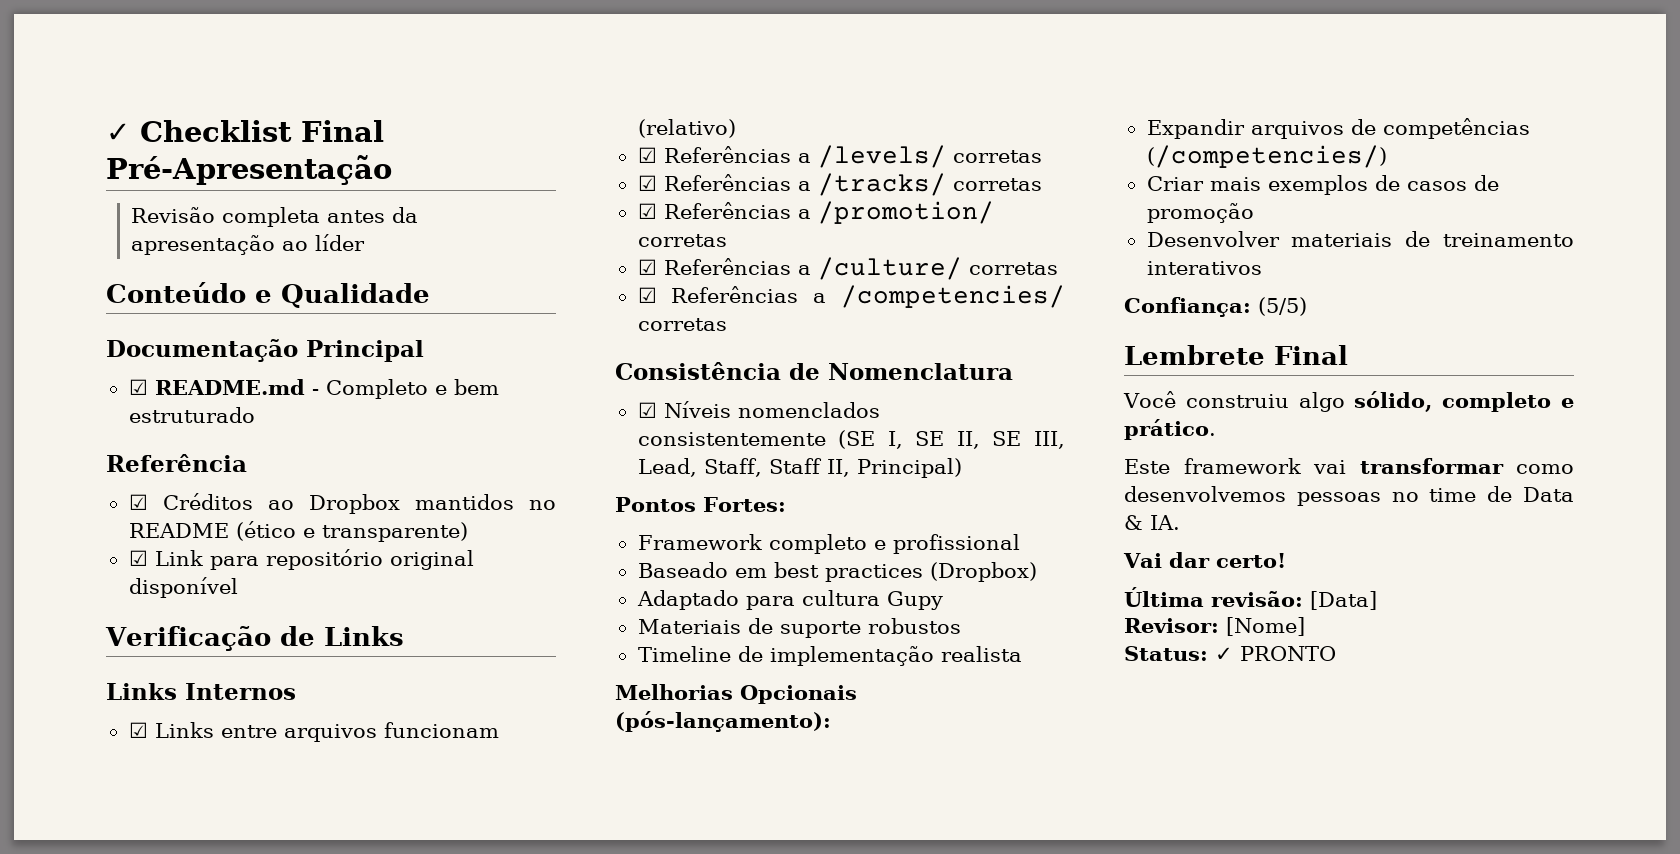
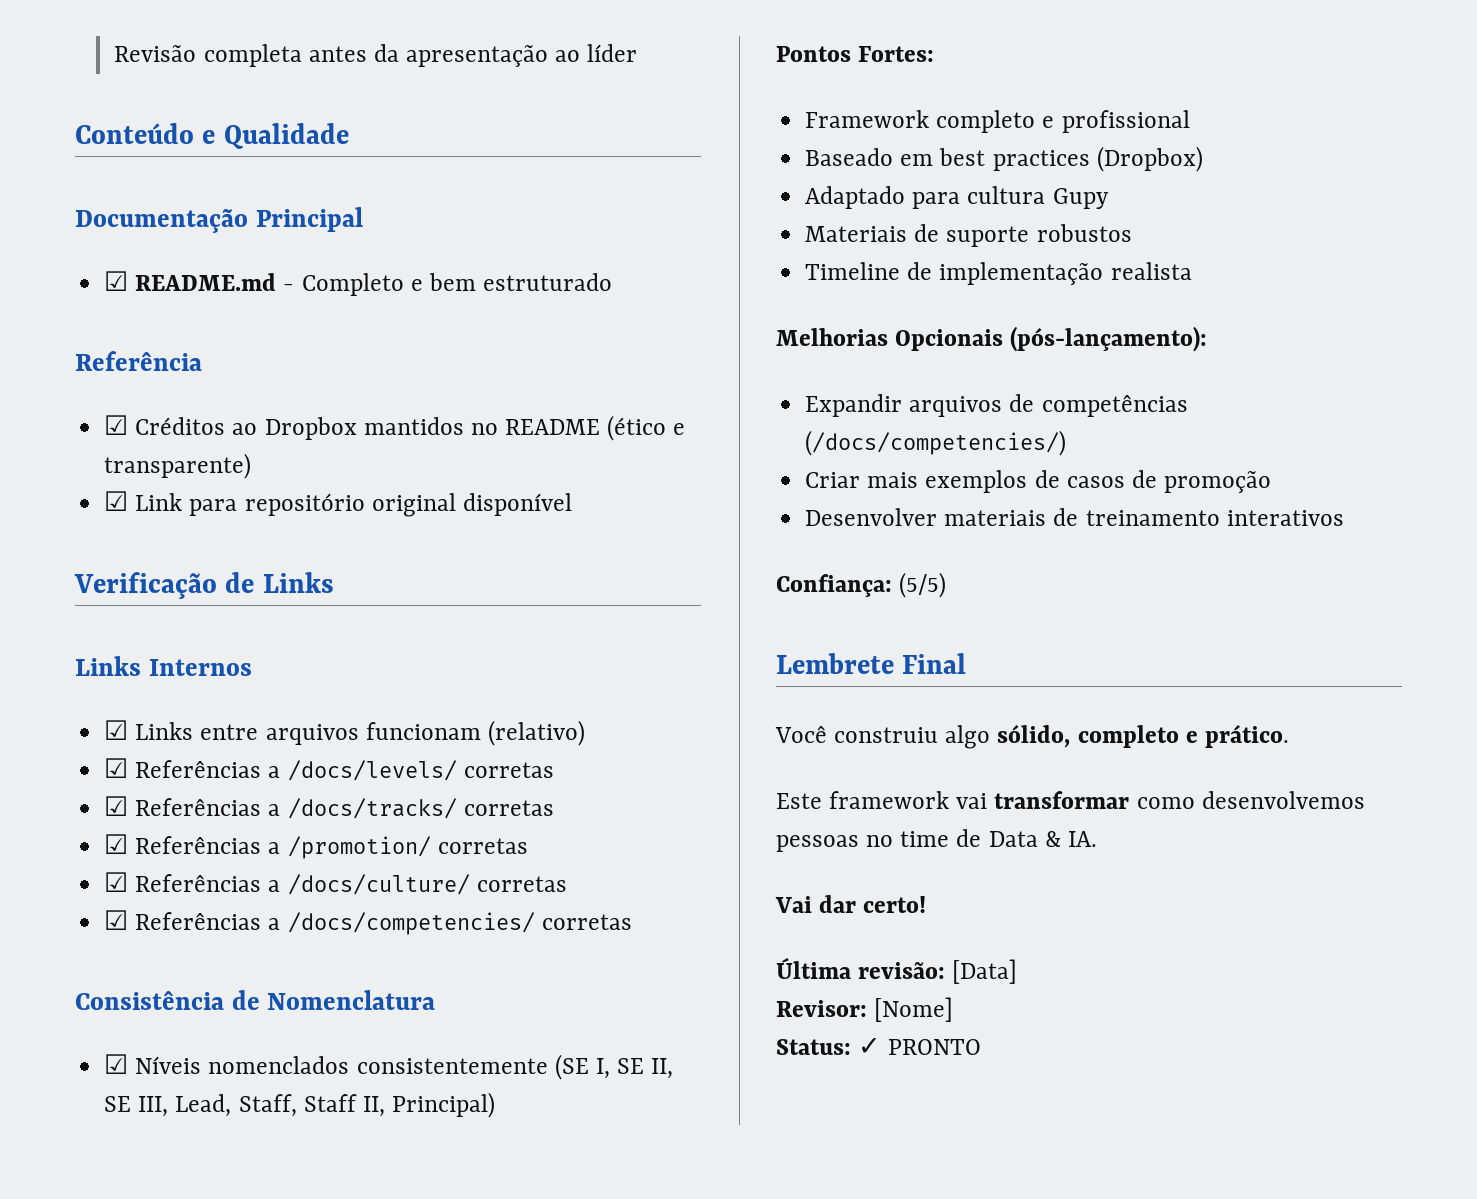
[106,120,384,142] [106,155,392,185] ✓ Checklist Final Pré-Apresentação // -> (114, 53) none
[817,145,1042,168] [637,173,946,196] /levels/ corretas // ☑ Referências a /tracks/ -> [287,760,554,781] [104,796,457,819] /docs/levels/ corretas // ☑ Referências a /docs/tracks/
[817,257,1058,280] [637,285,1065,308] /culture/ corretas // ☑ Referências a /competencies/ -> [287,874,567,895] [104,910,535,935] /docs/culture/ corretas // ☑ Referências a /docs/competencies/
[1146,145,1387,168] (/competencies/) -> [805,430,1067,456] (/docs/competencies/)

